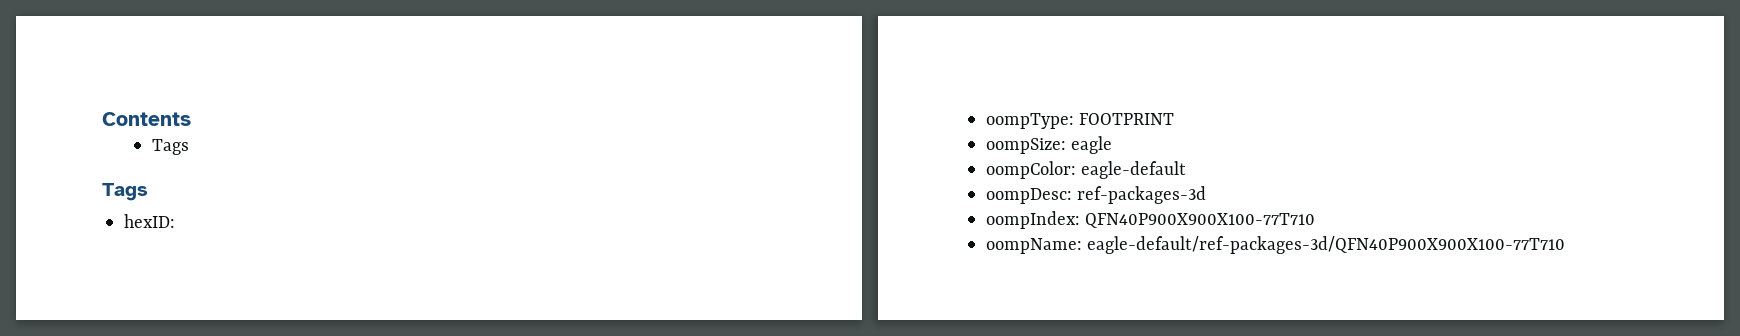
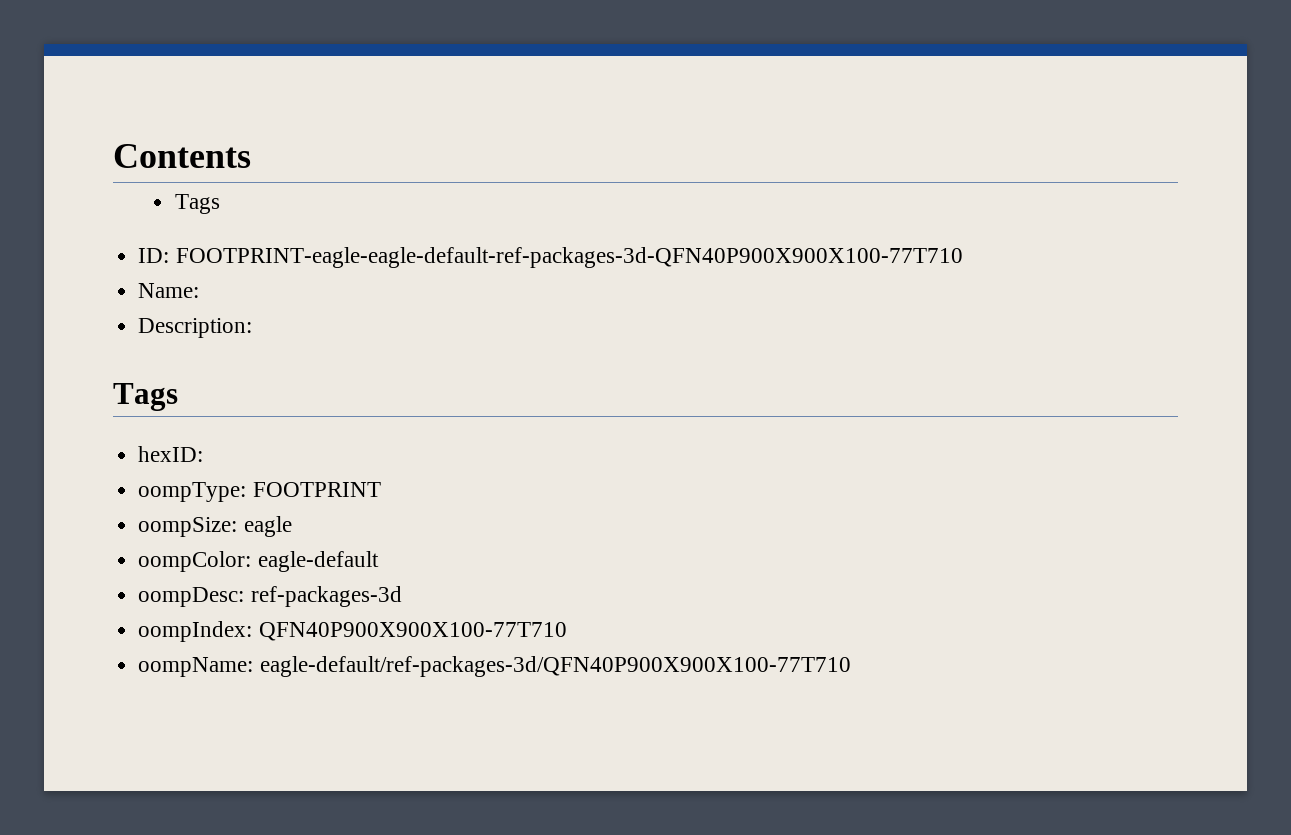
(190, 147) none -> [138,247,963,268] [138,283,200,298] [138,318,253,338] // ID: FOOTPRINT-eagle-eagle-default-ref-packages-3d-QFN40P900X900X100-77T710 // Name: // Description:

